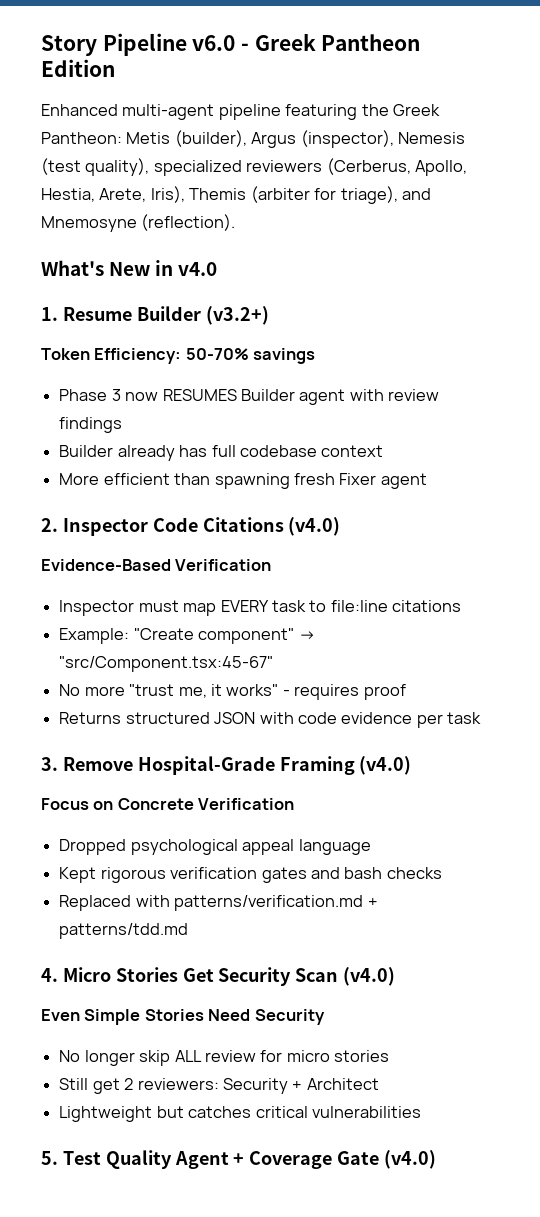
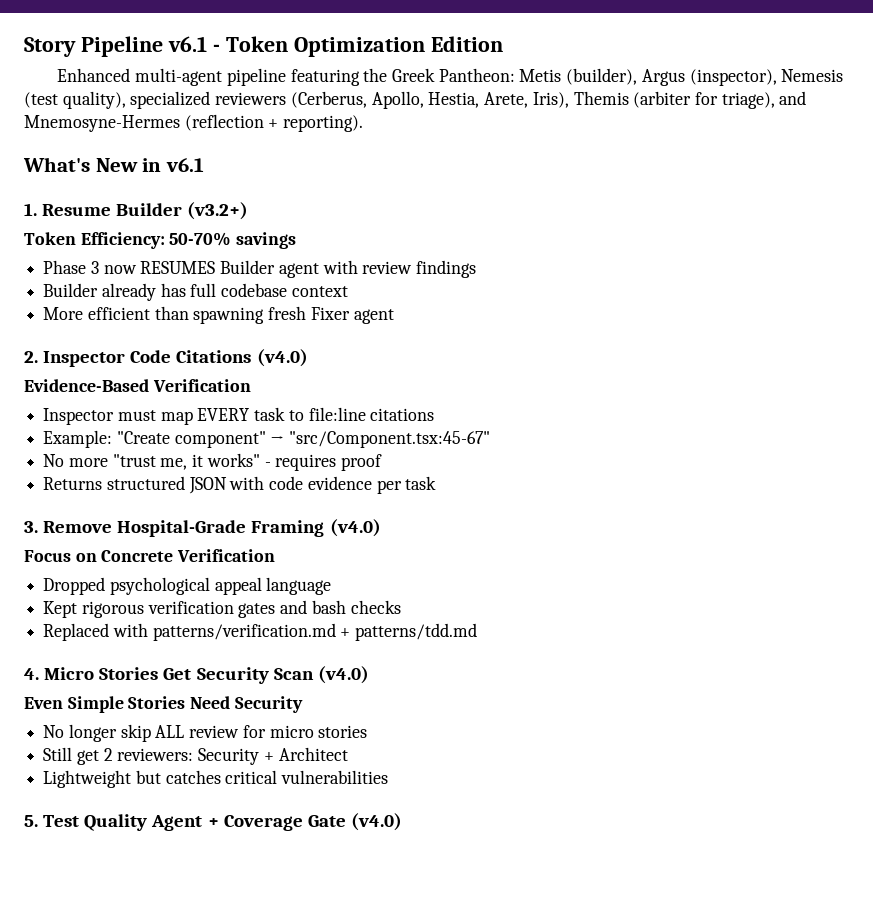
[192,34,421,51] v6.0 - Greek Pantheon -> [167,36,425,57] v6.1 - Token Optimization
[41,214,236,232] Mnemosyne (reflection). -> [24,114,364,132] Mnemosyne-Hermes (reflection + reporting).
[178,262,218,276] v4.0 -> [165,158,204,172] v6.1

